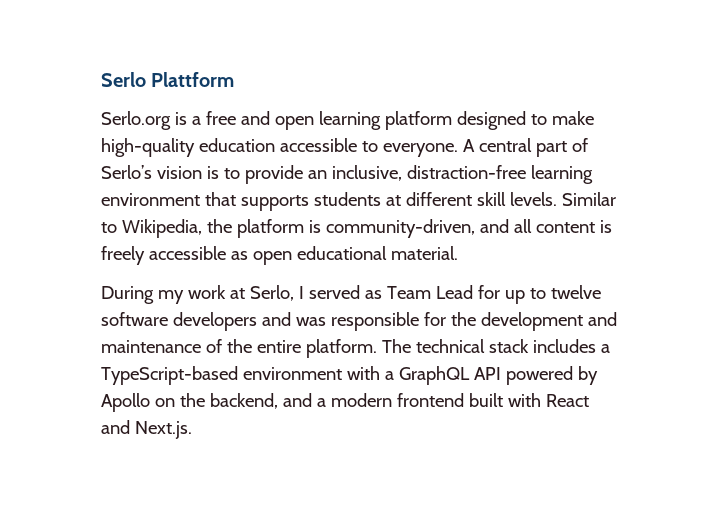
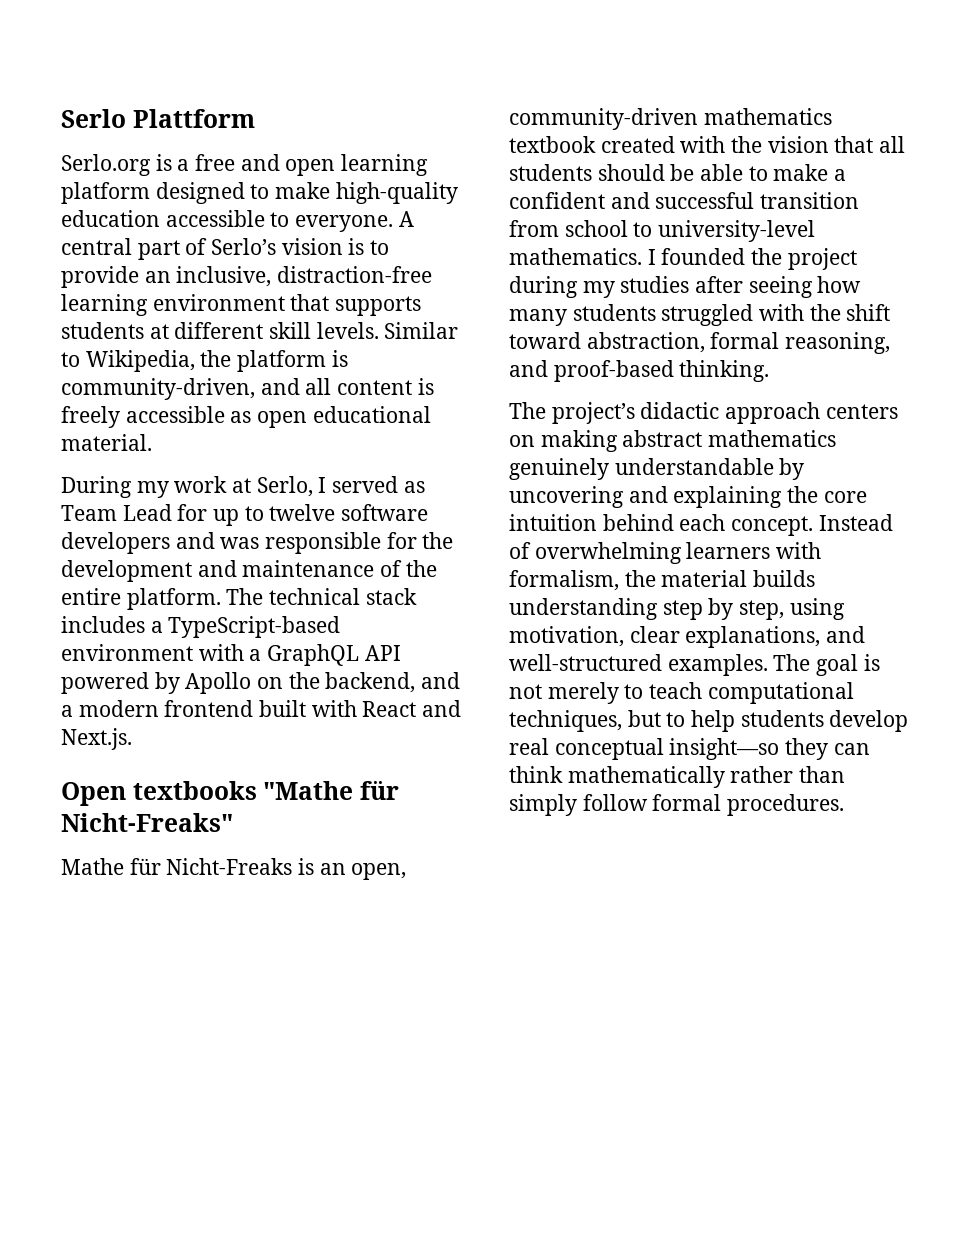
(192, 430) none -> [61,781,399,806] [61,813,233,832] [61,858,407,880] [509,108,832,130] [509,136,906,153] [509,164,847,181] [509,192,860,209] [509,220,816,242] [509,248,857,270] [509,276,862,298] [509,304,891,326] [509,332,891,354] [509,360,770,382] [509,402,898,424] [509,430,837,452] [509,458,805,480] [509,486,867,508] [509,514,893,536] [509,542,822,564] [509,570,816,591] [509,598,845,620] [509,626,866,648] [509,654,880,676] [509,682,854,704] [509,710,909,732] [509,738,870,760] [509,766,846,788] [509,794,845,816] // Open textbooks "Mathe für Nicht-Freaks" // Mathe für Nicht‑Freaks is an open, community-driven mathematics textbook created with the vision that all students should be able to make a confident and successful transition from school to university-level mathematics. I founded the project during my studies after seeing how many students struggled with the shift toward abstraction, formal reasoning, and proof-based thinking. // The project’s didactic approach centers on making abstract mathematics genuinely understandable by uncovering and explaining the core intuition behind each concept. Instead of overwhelming learners with formalism, the material builds understanding step by step, using motivation, clear explanations, and well-structured examples. The goal is not merely to teach computational techniques, but to help students develop real conceptual insight—so they can think mathematically rather than simply follow formal procedures.

